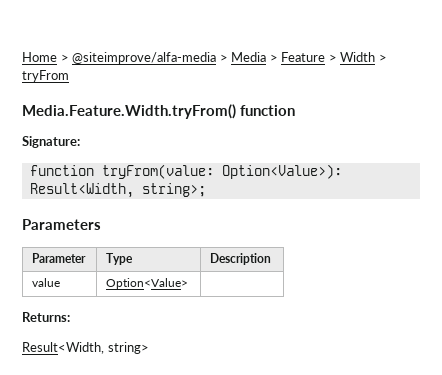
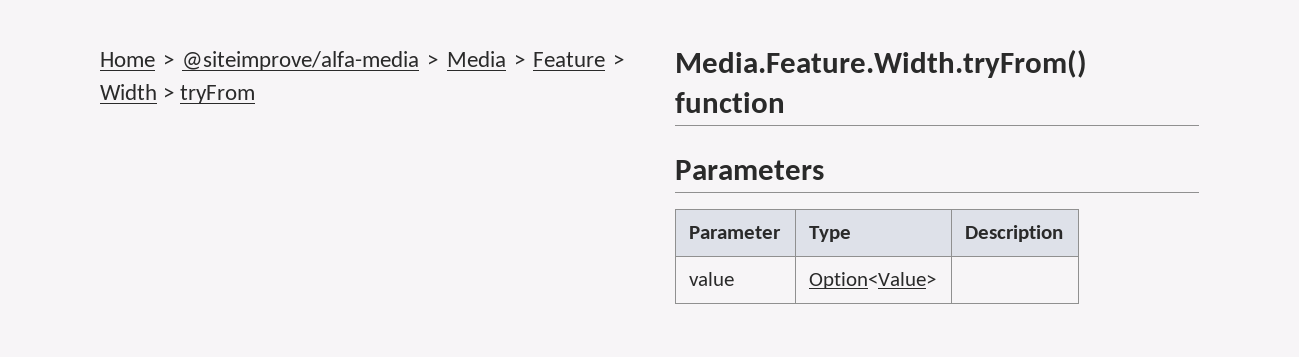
[22,136,80,148] [29,164,342,179] [29,183,206,198] // Signature: // function tryFrom(value: Option<Value>): Result<Width, string>; -> (785, 102) none
[22,312,70,322] [22,342,149,354] // Returns: // Result<Width, string> -> (937, 280) none

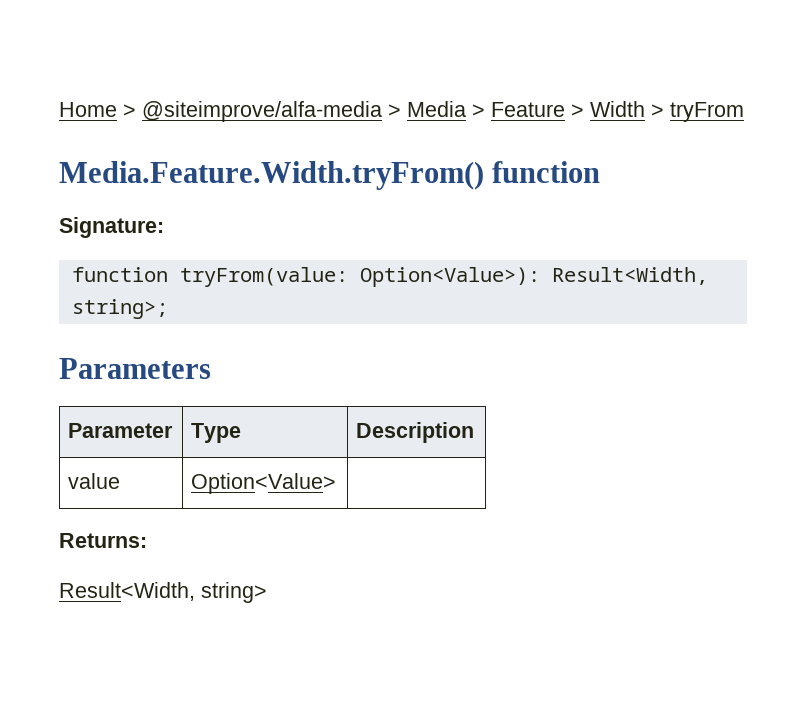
(785, 102) none -> [59,217,164,238] [71,267,708,287] [71,299,168,319] // Signature: // function tryFrom(value: Option<Value>): Result<Width, string>;
(937, 280) none -> [59,533,147,548] [59,582,267,603] // Returns: // Result<Width, string>

